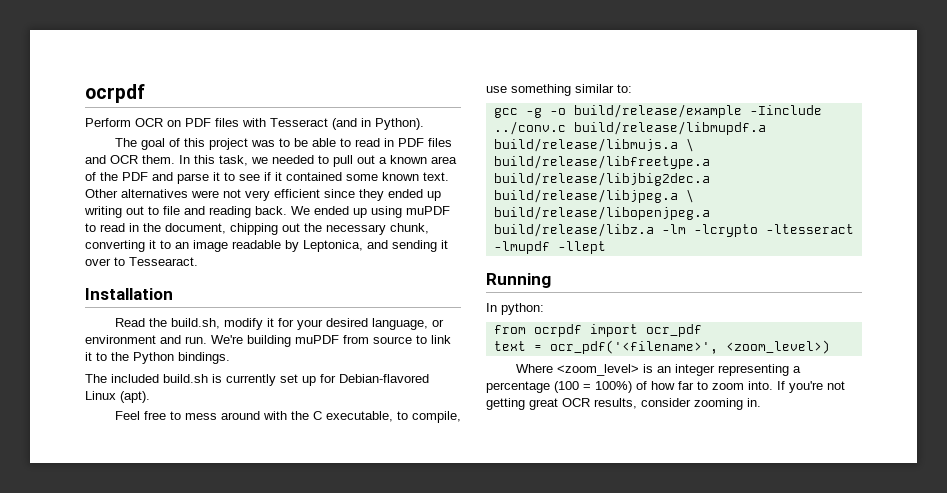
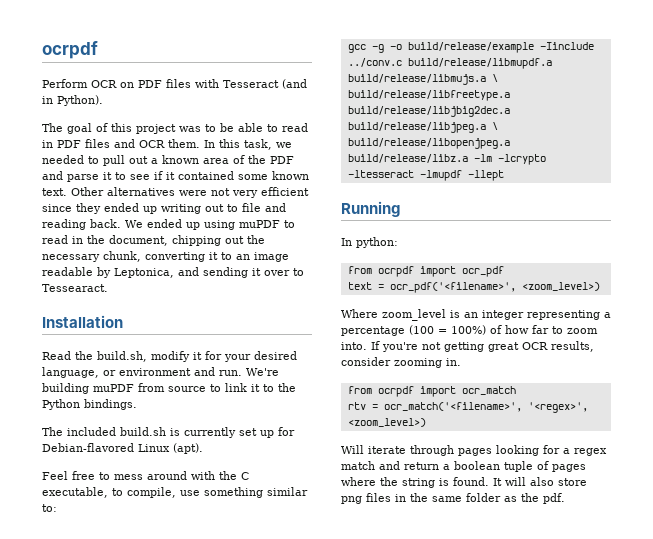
[556,364,639,376] <zoom_level> -> [382,309,446,321] zoom_level
(761, 402) none -> [347,386,516,397] [347,402,588,413] [347,418,426,427] [341,445,607,456] [341,461,586,472] [341,477,587,488] [341,493,565,504] // from ocrpdf import ocr_match // rtv = ocr_match('<filename>', '<regex>', <zoom_level>) // Will iterate through pages looking for a regex match and return a boolean tuple of pages where the string is found. It will also store png files in the same folder as the pdf.

